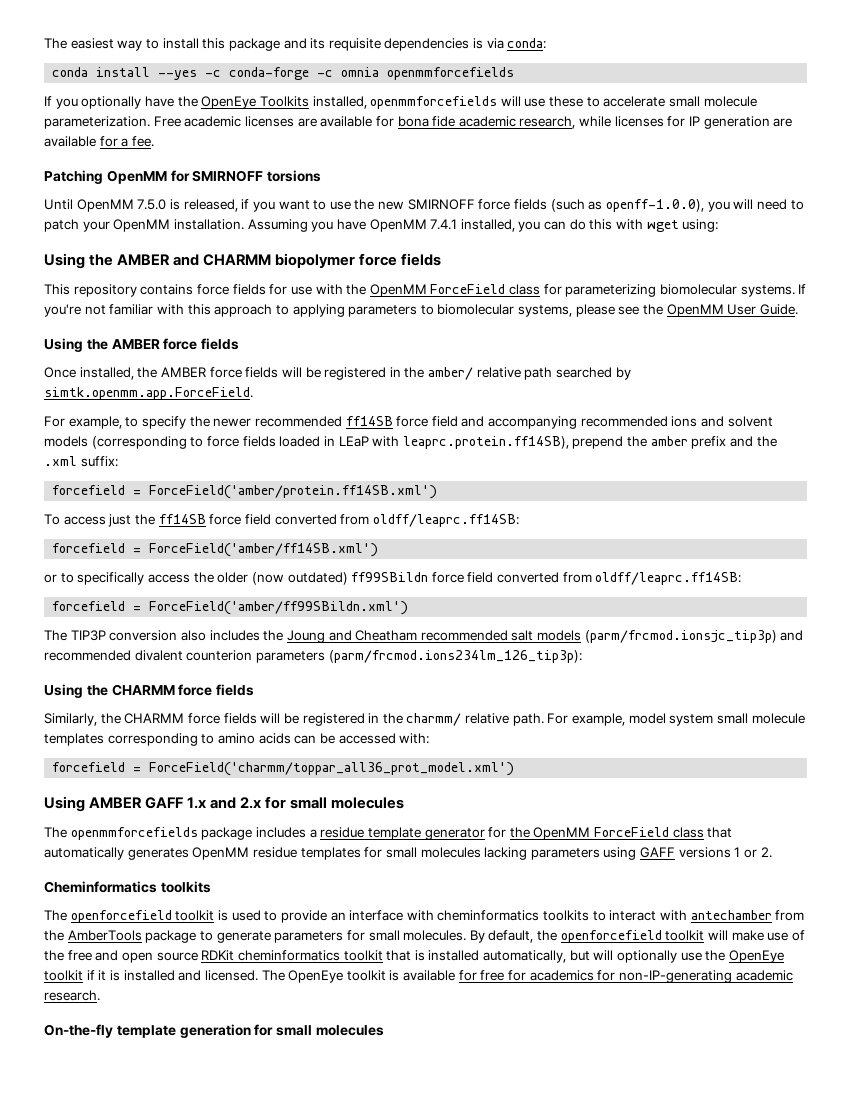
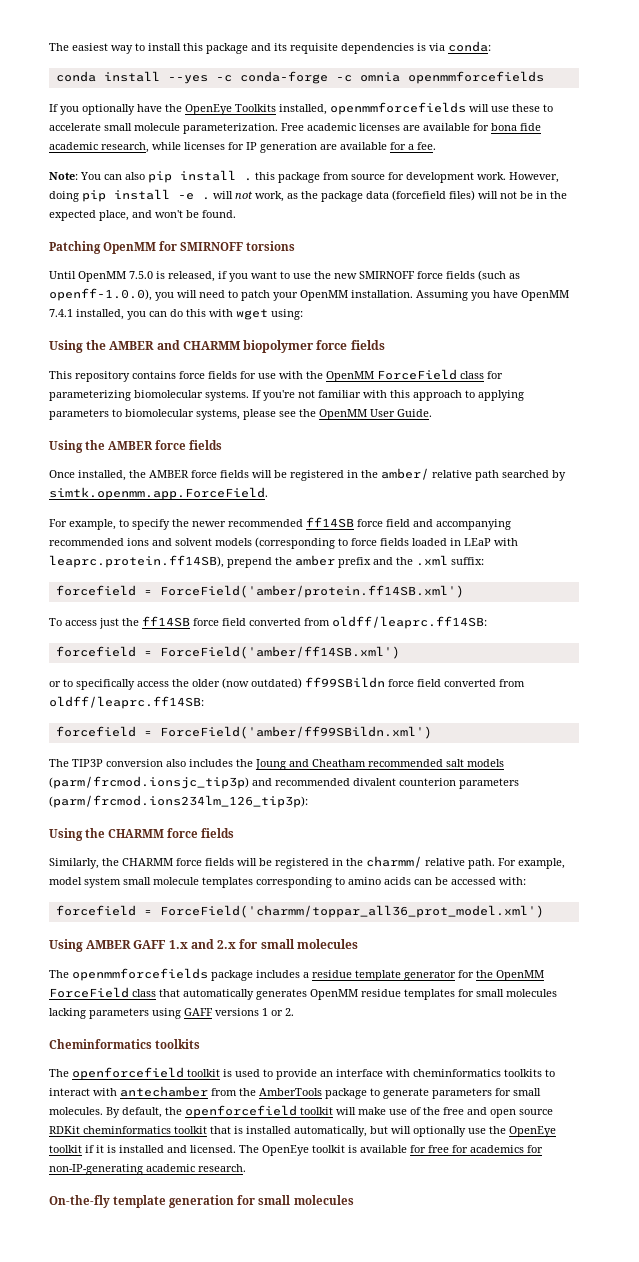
(154, 141) none -> [49,170,559,183] [49,189,567,202] [49,210,236,221] // Note: You can also pip install . this package from source for development work. However, doing pip install -e . will not work, as the package data (forcefield files) will not be in the expected place, and won't be found.

